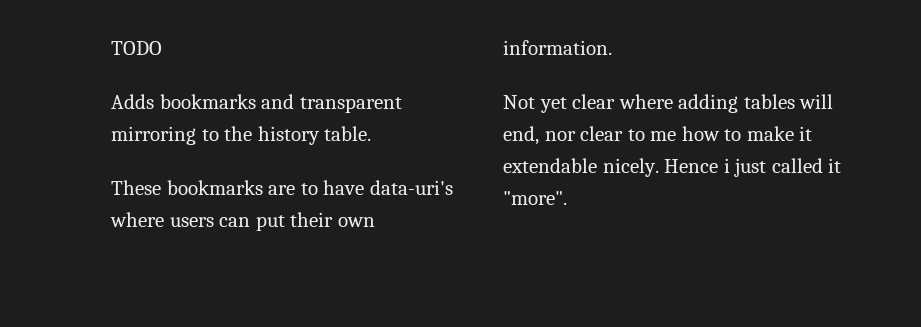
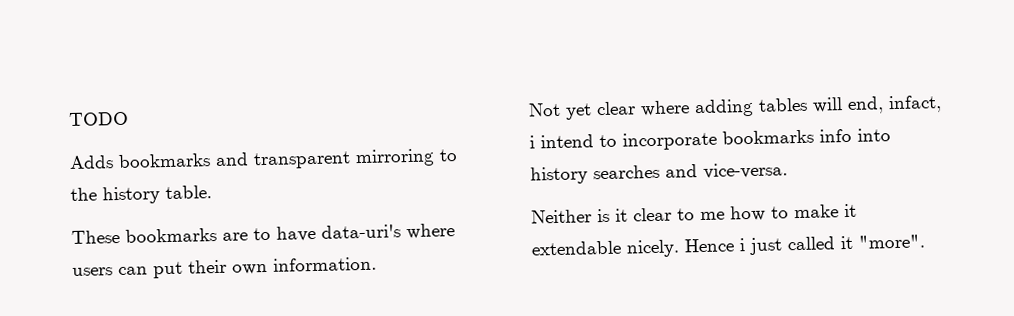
[544,131,576,141] nor -> [888,95,942,114] [529,128,891,151] [530,162,788,185] [531,208,628,224] infact, i intend to incorporate bookmarks info into history searches and vice-versa. // Neither is it

